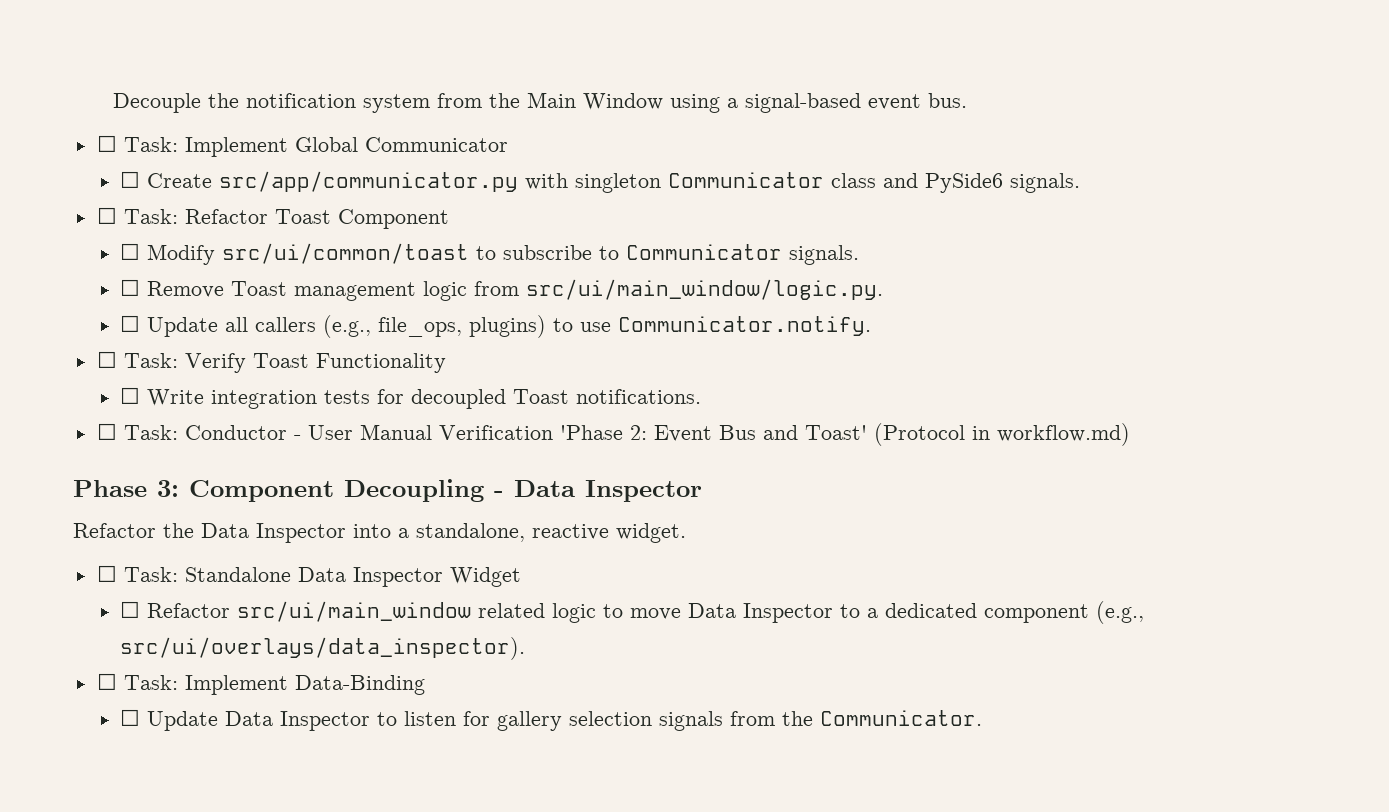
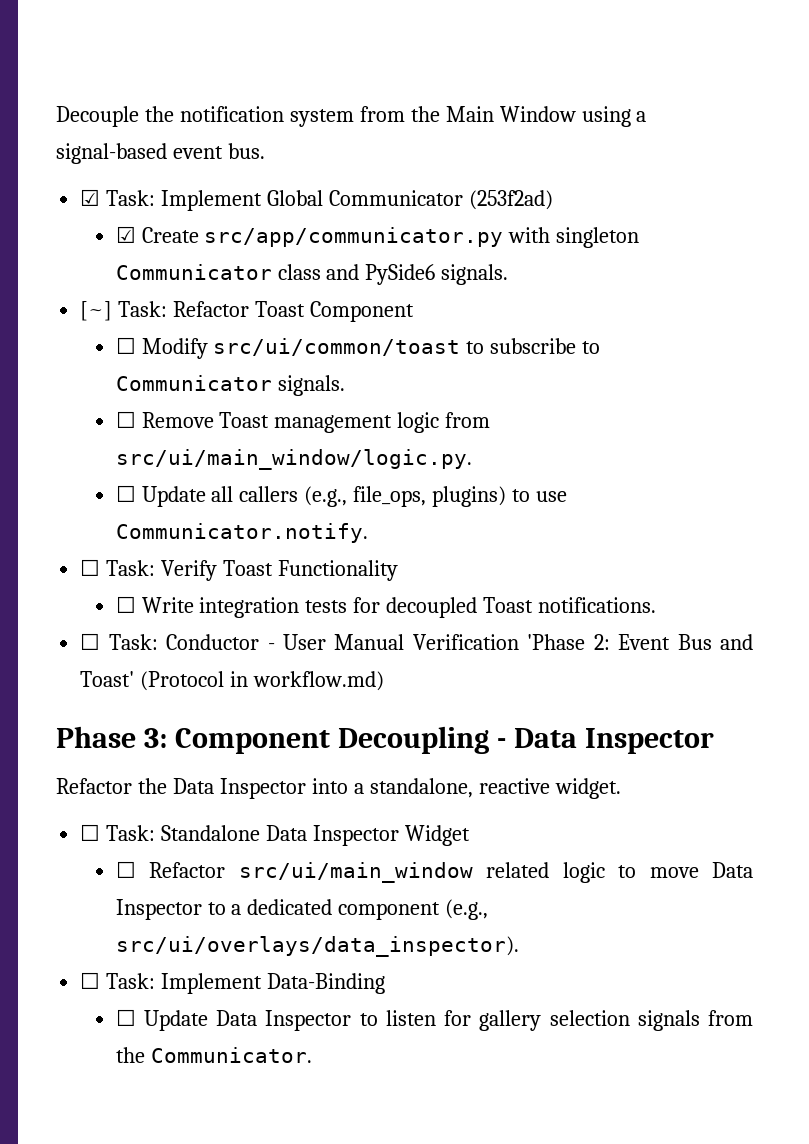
[96,135,117,152] ☐ -> [80,189,101,206] ☑
[120,171,141,188] // ☐ -> [468,190,553,210] [115,226,136,243] (253f2ad) // ☑
[96,207,117,224] ☐ -> [80,301,113,321] [~]

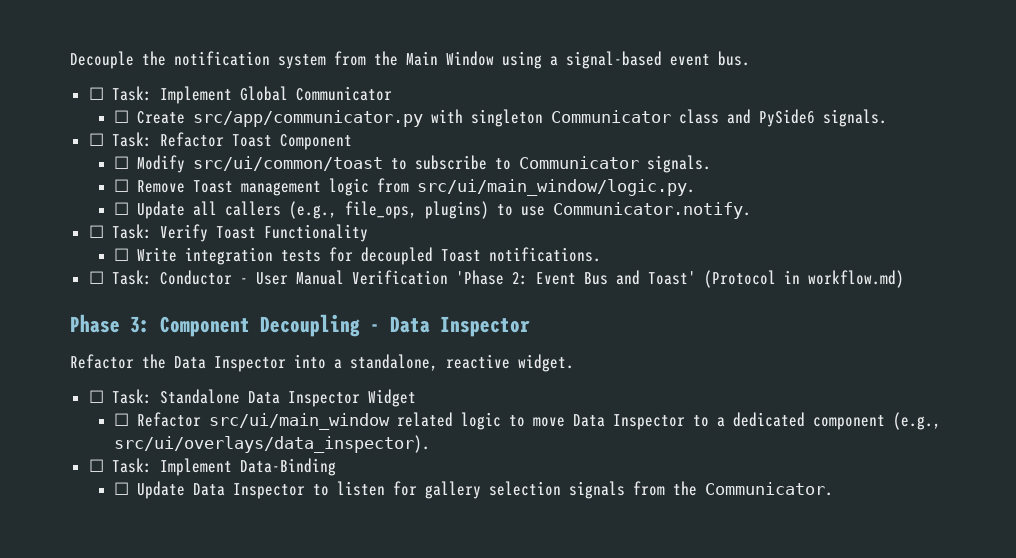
[80,189,101,206] ☑ -> [88,87,104,100] ☐
[468,190,553,210] [115,226,136,243] (253f2ad) // ☑ -> [114,110,130,123] // ☐
[80,301,113,321] [~] -> [88,133,104,146] ☐

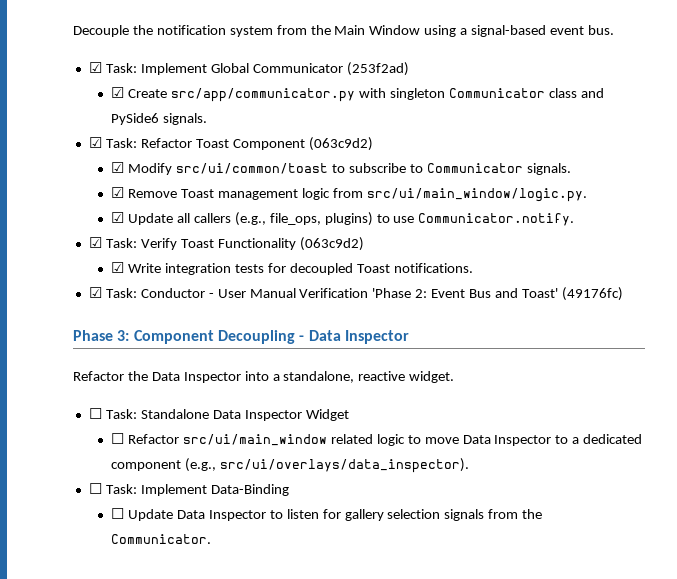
[88,87,104,100] ☐ -> [88,62,102,73] ☑
[114,110,130,123] // ☐ -> [346,62,409,76] [111,87,125,98] (253f2ad) // ☑
[88,133,104,146] ☐ -> [88,137,102,148] ☑
[114,156,130,169] // ☐ -> [308,137,373,151] [111,162,125,173] (063c9d2) // ☑
[114,179,130,192] ☐ -> [111,187,125,198] ☑
[114,202,130,215] ☐ -> [111,212,125,223] ☑
[88,225,104,238] ☐ -> [88,237,102,248] ☑
[114,248,130,261] // ☐ -> [299,237,364,251] [111,262,125,273] (063c9d2) // ☑
[88,271,104,284] ☐ -> [88,287,102,298] ☑
[703,270,904,288] (Protocol in workflow.md) -> [561,287,623,301] (49176fc)

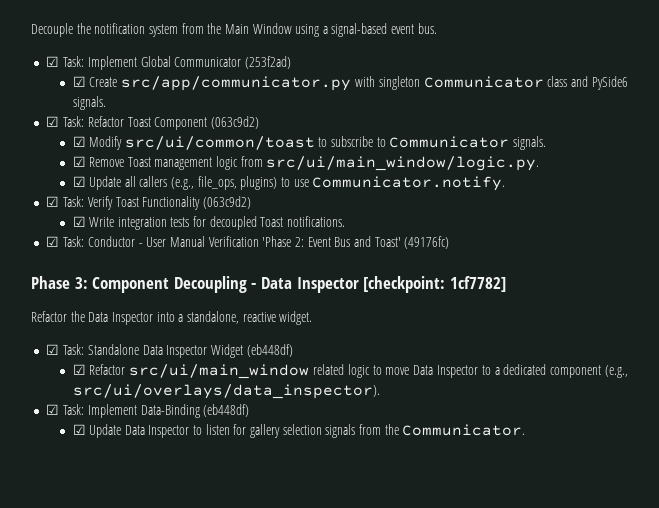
(409, 337) none -> [363,276,506,293] [checkpoint: 1cf7782]
[88,408,102,419] ☐ -> [45,344,59,355] ☑
[111,433,125,444] // ☐ -> [246,344,293,357] [72,364,86,375] (eb448df) // ☑
[88,483,102,494] ☐ -> [45,404,59,415] ☑
[111,508,125,519] // ☐ -> [203,404,250,417] [72,424,86,435] (eb448df) // ☑

